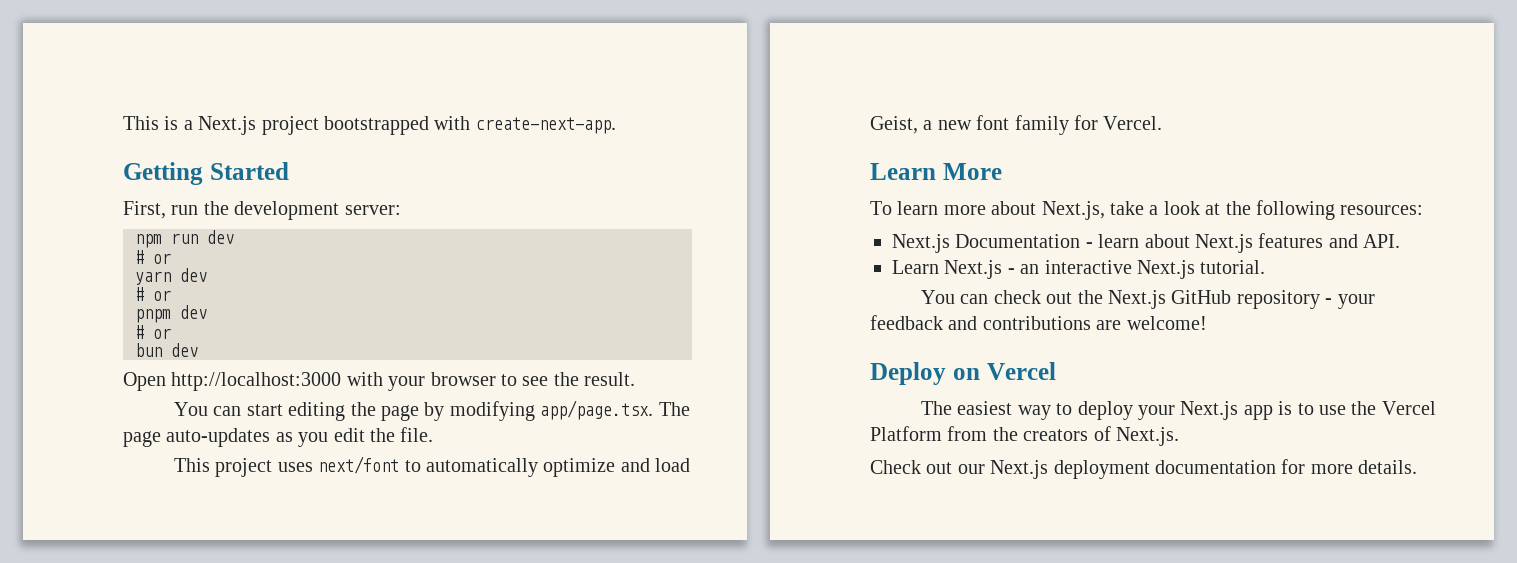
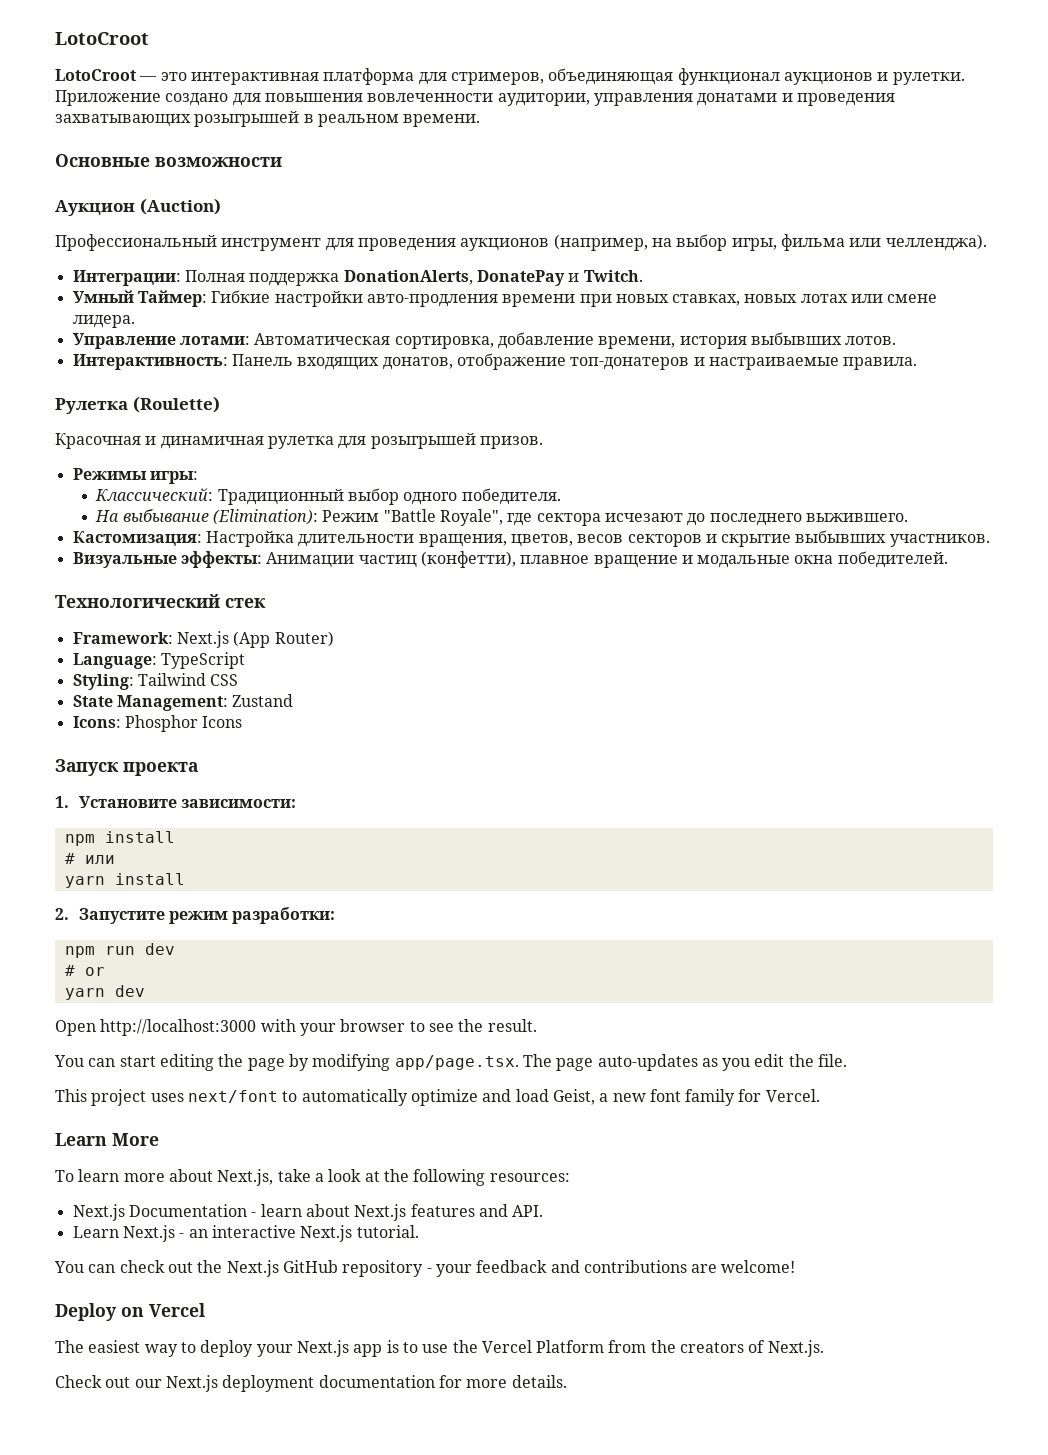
[123,116,616,135] [123,162,289,185] [123,201,401,220] This is a Next.js project bootstrapped with create-next-app. // Getting Started // First, run the development server: -> [55,32,149,45] [55,68,965,85] [55,90,895,106] [55,111,481,127] [55,154,282,167] [55,198,221,216] [55,234,987,251] [72,270,643,286] [72,290,938,307] [72,315,135,328] [72,332,897,349] [72,353,918,370] [55,396,220,414] [55,433,543,449] [72,468,198,484] [95,488,561,505] [95,509,908,526] [72,530,990,547] [72,551,948,568] [55,594,266,608] [72,631,334,648] [72,652,245,669] [72,673,239,690] [72,694,294,711] [72,715,243,732] [55,759,198,776] [55,796,297,808] [64,831,175,846] [64,853,115,864] [64,873,185,888] [55,907,336,924] LotoСroot // LotoСroot — это интерактивная платформа для стримеров, объединяющая функционал аукционов и рулетки. Приложение создано для повышения вовлеченности аудитории, управления донатами и проведения захватывающих розыгрышей в реальном времени. // Основные возможности // Аукцион (Auction) // Профессиональный инструмент для проведения аукционов (например, на выбор игры, фильма или челленджа). // Интеграции: Полная поддержка DonationAlerts, DonatePay и Twitch. // Умный Таймер: Гибкие настройки авто-продления времени при новых ставках, новых лотах или смене лидера. // Управление лотами: Автоматическая сортировка, добавление времени, история выбывших лотов. // Интерактивность: Панель входящих донатов, отображение топ-донатеров и настраиваемые правила. // Рулетка (Roulette) // Красочная и динамичная рулетка для розыгрышей призов. // Режимы игры: // Классический: Традиционный выбор одного победителя. // На выбывание (Elimination): Режим "Battle Royale", где сектора исчезают до последнего выжившего. // Кастомизация: Настройка длительности вращения, цветов, весов секторов и скрытие выбывших участников. // Визуальные эффекты: Анимации частиц (конфетти), плавное вращение и модальные окна победителей. // Технологический стек // Framework: Next.js (App Router) // Language: TypeScript // Styling: Tailwind CSS // State Management: Zustand // Icons: Phosphor Icons // Запуск проекта // 1. Установите зависимости: // npm install // # или // yarn install // 2. Запустите режим разработки:
[135,287,171,301] [135,305,207,323] [135,325,171,339] [135,343,198,357] // # or // pnpm dev // # or // bun dev -> (145, 991) none

